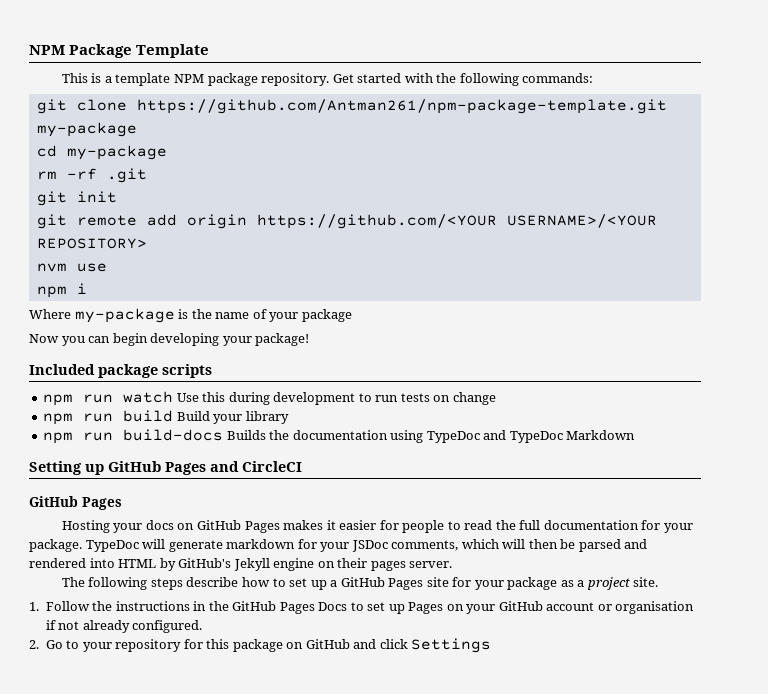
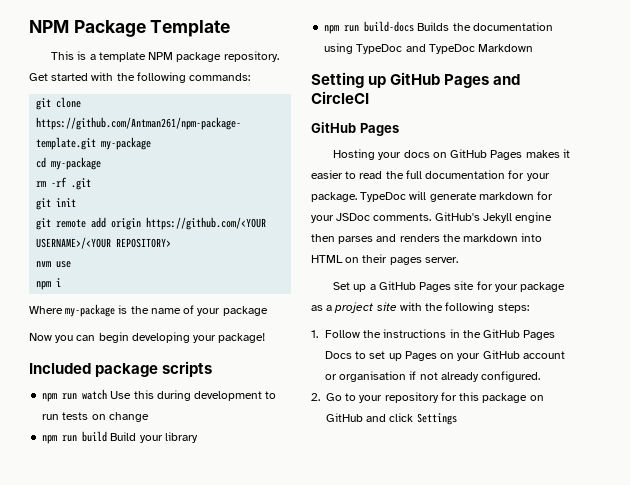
[379,520,445,533] for people -> (343, 174) none
[391,539,648,552] [29,558,453,571] [61,577,308,590] comments, which will then be parsed and rendered into HTML by GitHub's Jekyll engine on their pages server. // The following steps describe how to set -> [373,212,553,223] [311,233,543,244] [311,254,458,265] [333,282,351,290] comments. GitHub's Jekyll engine then parses and renders the markdown into HTML on their pages server. // Set
[633,577,659,587] site. -> [376,302,529,313] site with the following steps:

